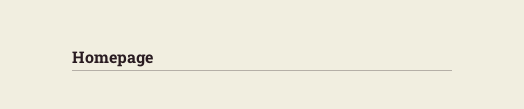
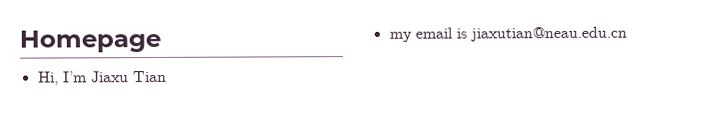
(153, 59) none -> [37,70,167,86] [388,26,627,42] // Hi, I’m Jiaxu Tian // my email is jiaxutian@neau.edu.cn

